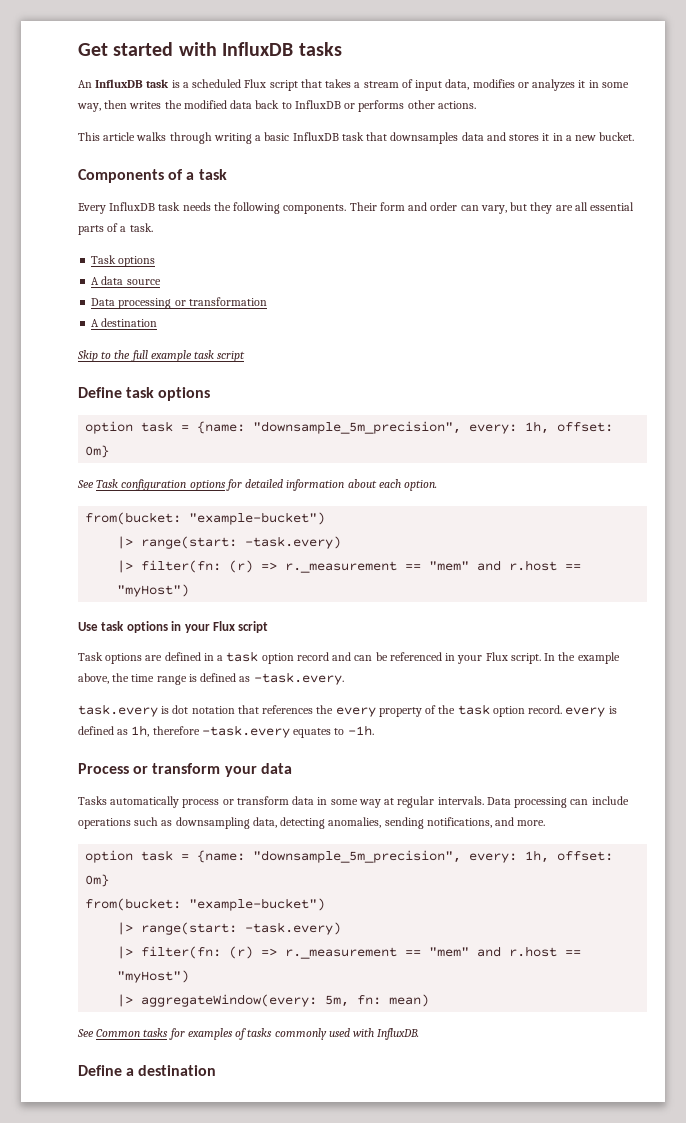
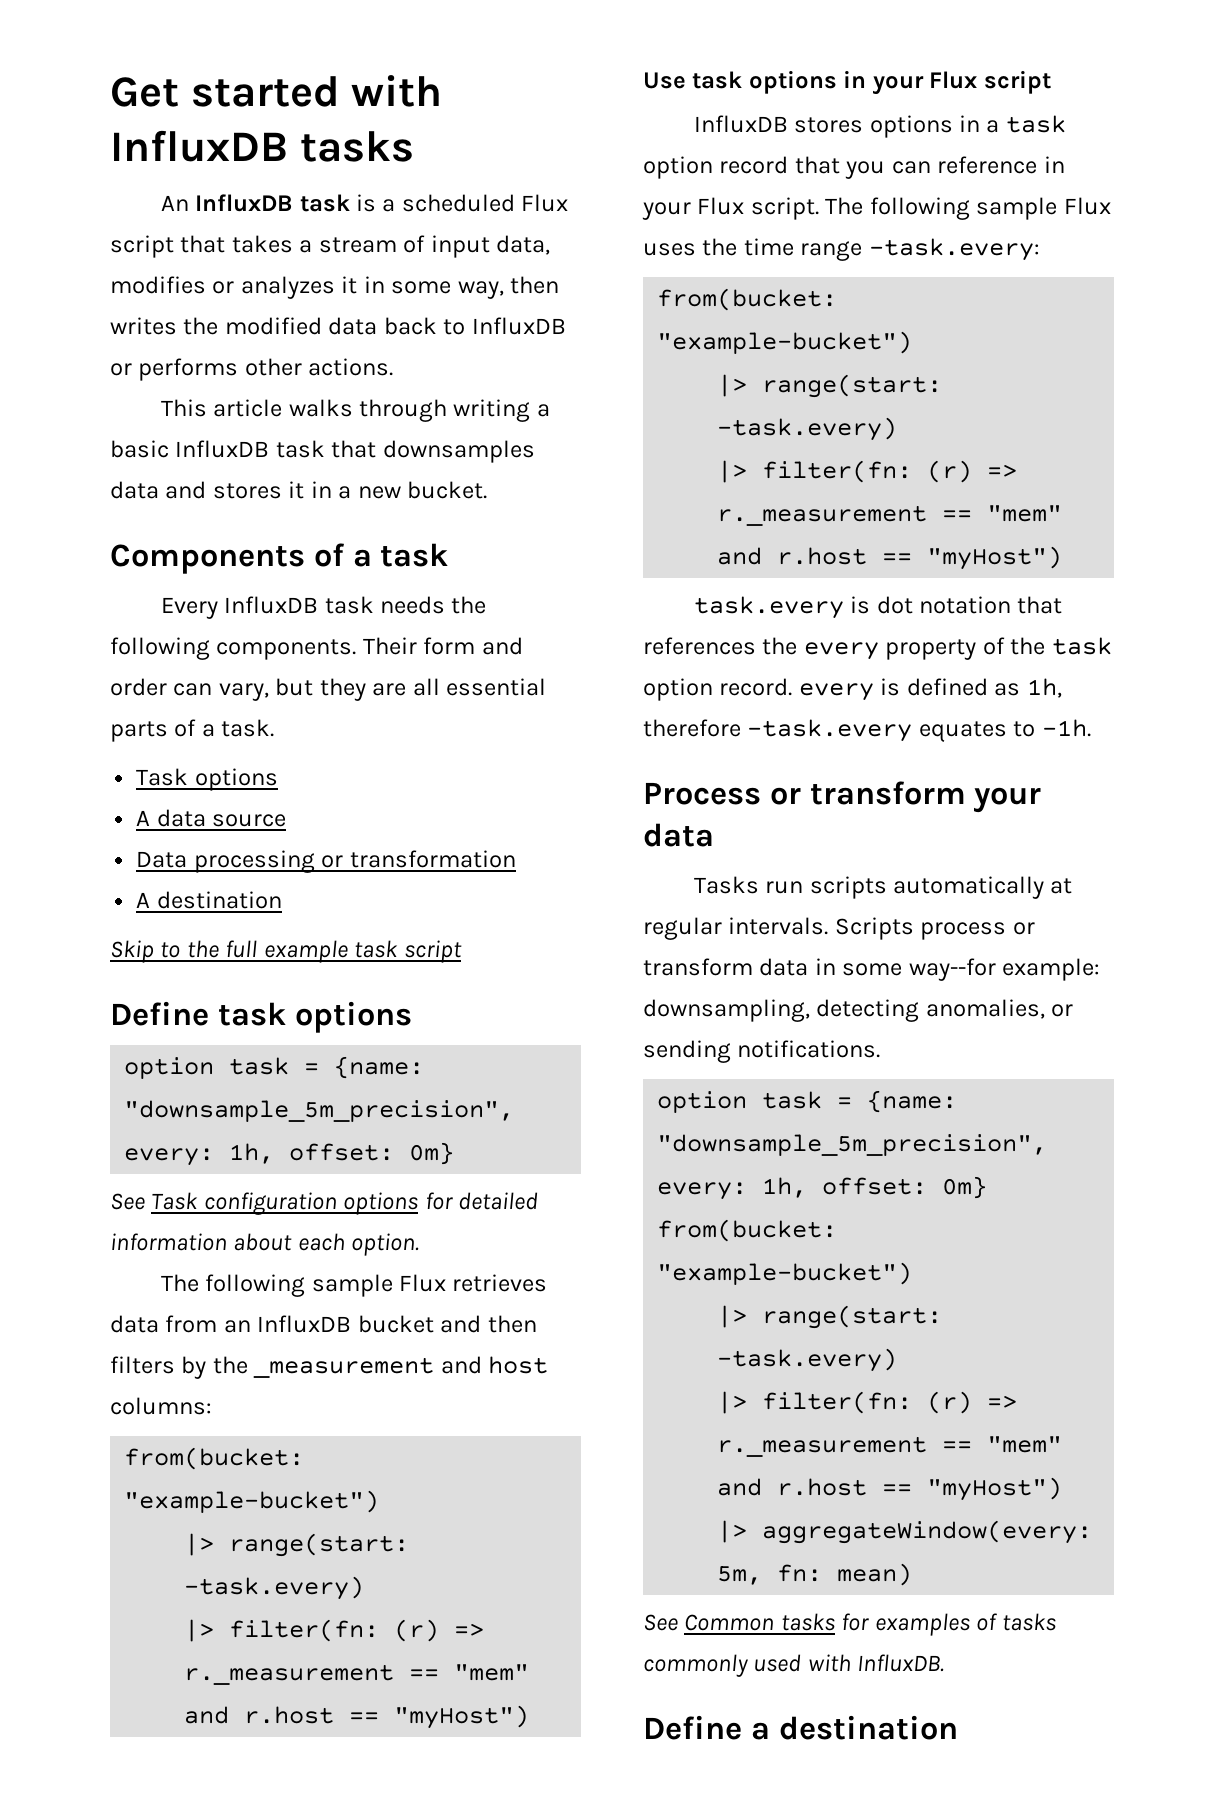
(438, 485) none -> [160,1274,548,1297] [110,1315,537,1333] [110,1356,549,1379] [110,1397,212,1415] // The following sample Flux retrieves data from an InfluxDB bucket and then filters by the _measurement and host columns:
[78,652,201,664] Task options are defined -> [693,115,953,138] InfluxDB stores options
[332,652,620,664] [78,672,344,685] and can be referenced in your Flux script. In the example above, the time range is defined as -task.every. -> [794,156,1065,179] [642,197,1111,220] [643,238,1040,261] [657,288,838,311] [657,331,913,354] [717,374,943,398] [717,417,898,441] [717,460,1018,483] [717,505,1063,526] [717,546,1063,570] that you can reference in your Flux script. The following sample Flux uses the time range -task.every: // from(bucket: "example-bucket") // |> range(start: -task.every) // |> filter(fn: (r) => r._measurement == "mem" and r.host == "myHost")
[110,796,180,808] automatically -> [765,876,1073,899] [643,917,914,940] run scripts automatically at regular intervals. Scripts
[358,796,629,808] [78,817,546,829] way at regular intervals. Data processing can include operations such as downsampling data, detecting anomalies, sending notifications, and more. -> [908,958,1101,981] [643,999,1074,1022] [643,1040,881,1063] way--for example: downsampling, detecting anomalies, or sending notifications.

